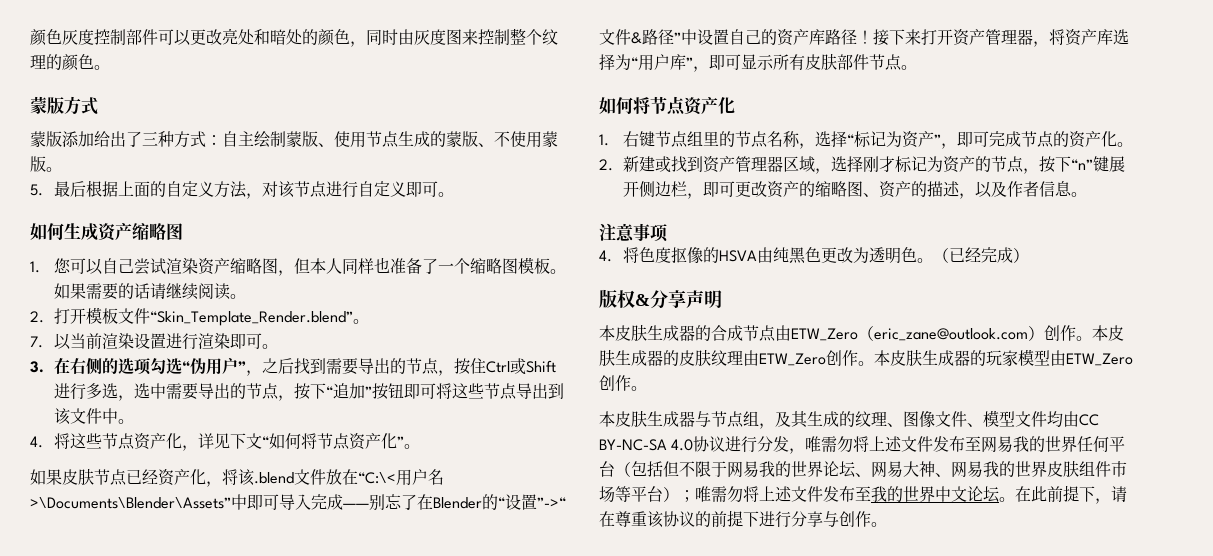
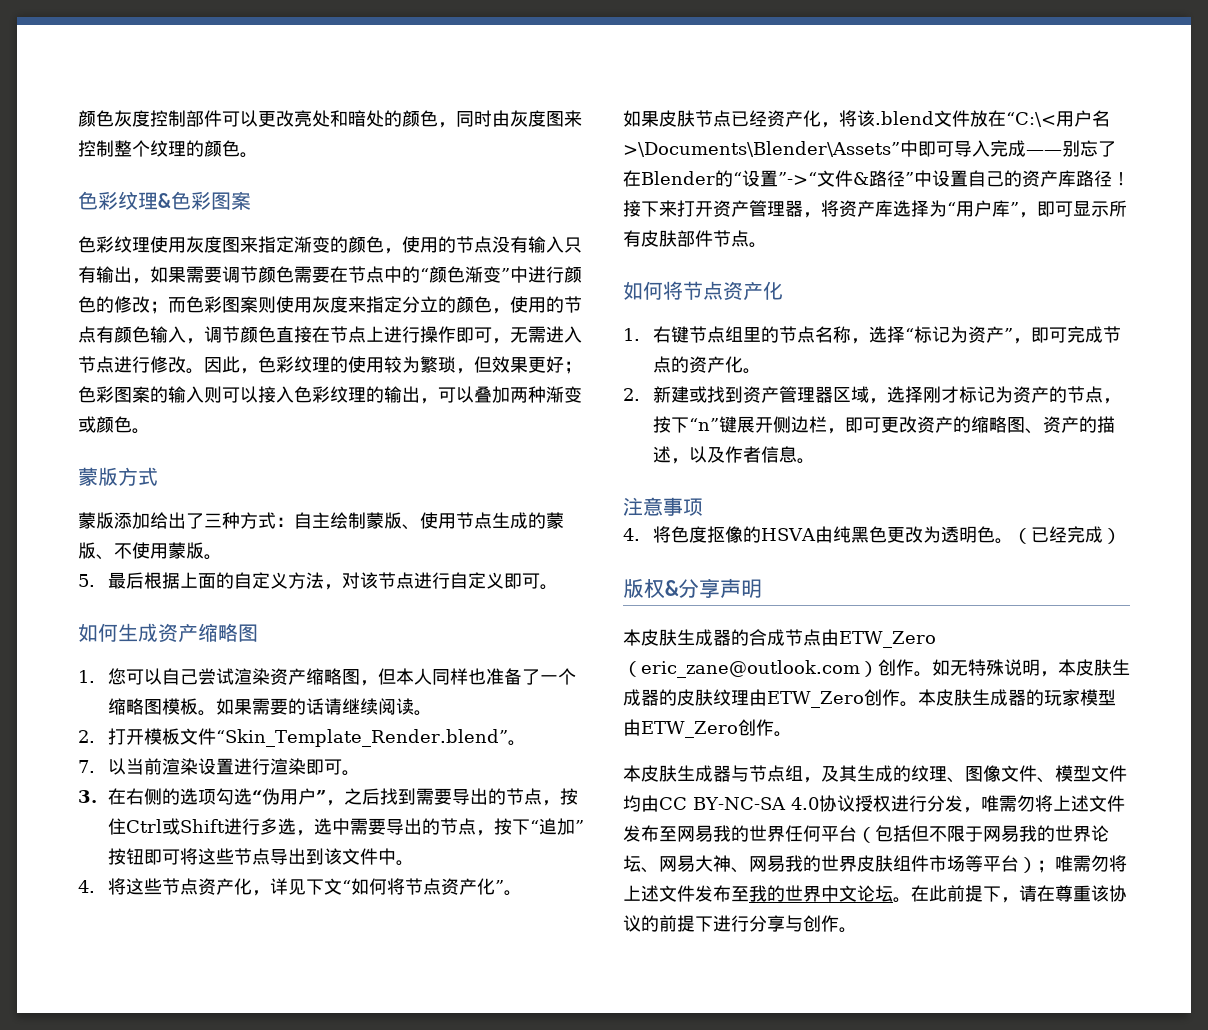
(110, 67) none -> [78,191,251,210] [78,236,582,254] [78,266,582,284] [78,296,582,314] [78,326,582,344] [78,356,582,374] [78,386,582,404] [78,416,150,434] // 色彩纹理&色彩图案 // 色彩纹理使用灰度图来指定渐变的颜色，使用的节点没有输入只有输出，如果需要调节颜色需要在节点中的“颜色渐变”中进行颜色的修改；而色彩图案则使用灰度来指定分立的颜色，使用的节点有颜色输入，调节颜色直接在节点上进行操作即可，无需进入节点进行修改。因此，色彩纹理的使用较为繁琐，但效果更好；色彩图案的输入则可以接入色彩纹理的输出，可以叠加两种渐变或颜色。
(1092, 338) none -> [932,659,1058,677] 如无特殊说明，
(726, 444) none -> [854,795,891,812] 授权

